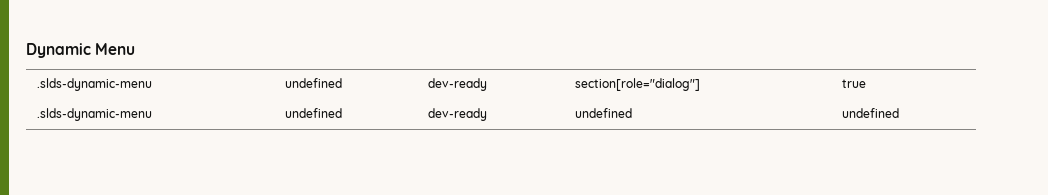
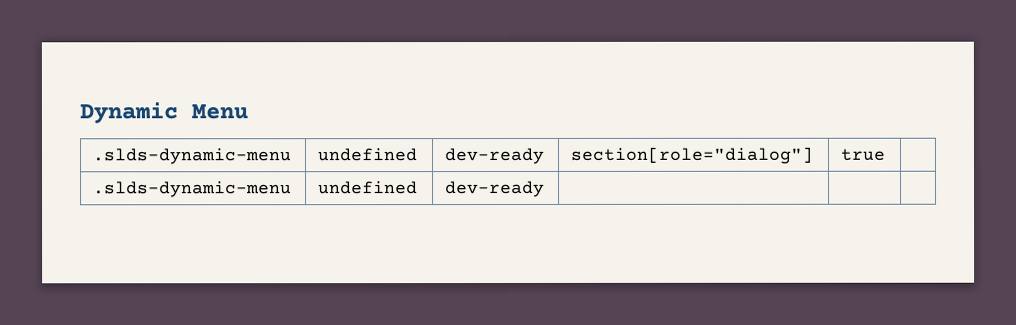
[36,108,152,121] [284,108,342,118] [427,108,487,121] [574,108,632,118] [841,108,899,118] // .slds-dynamic-menu | undefined | dev-ready | undefined | undefined -> [92,181,292,198] [317,181,418,195] [444,180,545,198] | // .slds-dynamic-menu | undefined | dev-ready | | |

